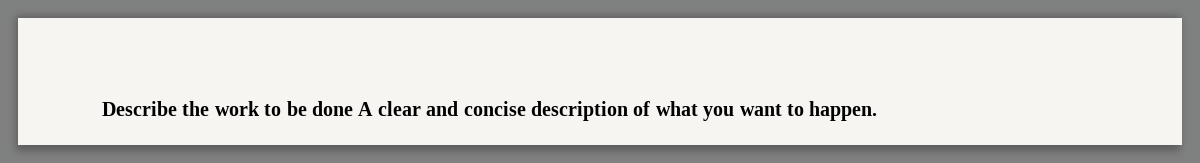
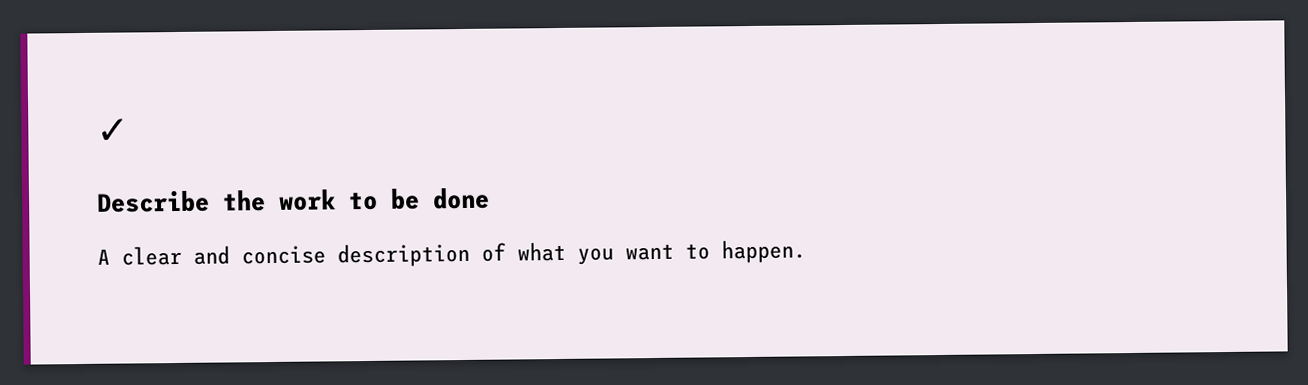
(102, 108) none -> [96,118,130,144] ✓ //
(353, 108) none -> (490, 198) //

